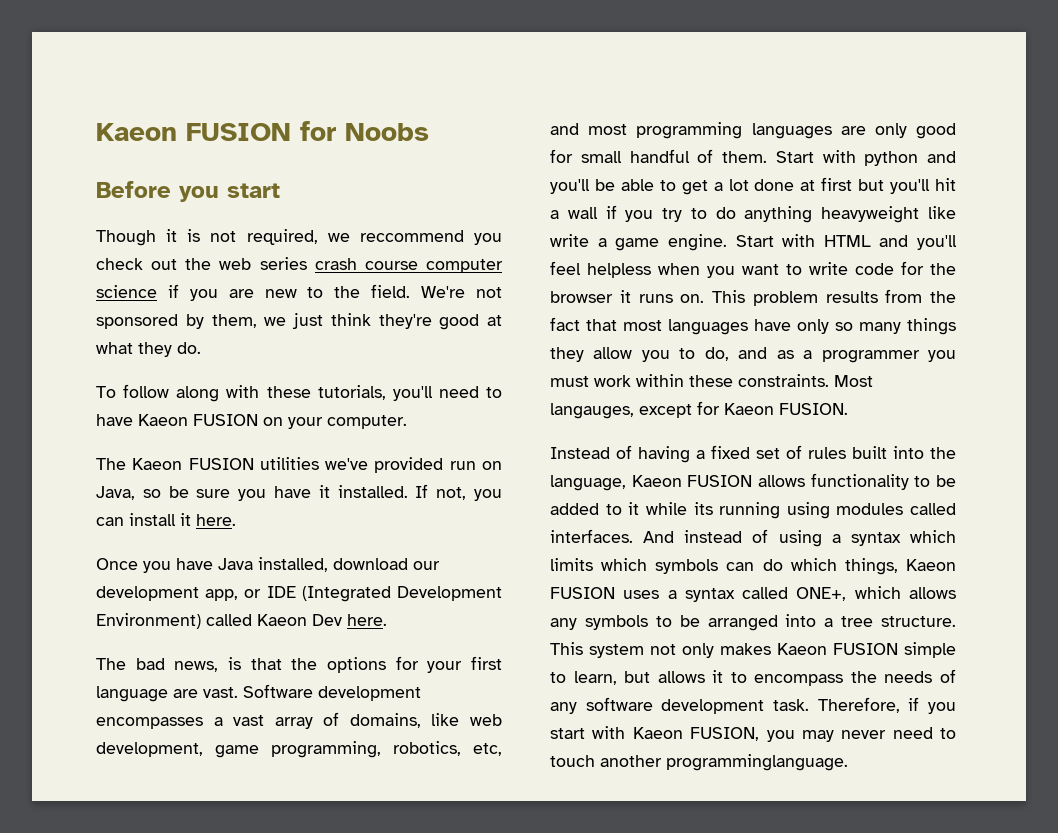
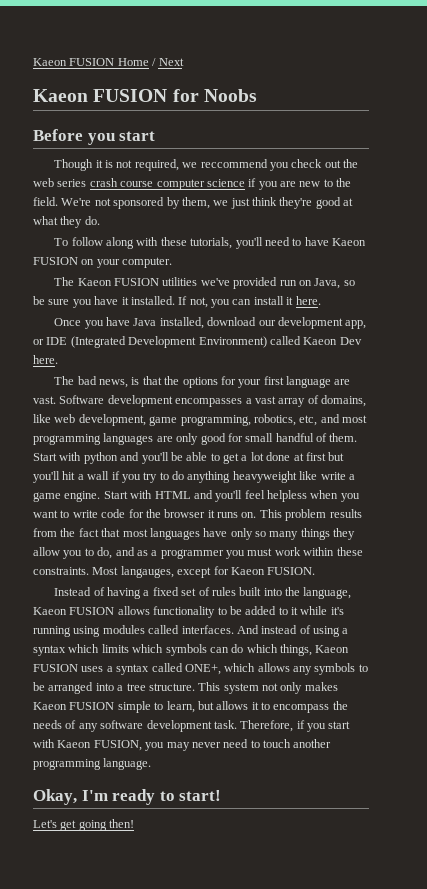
[96,123,291,141] Kaeon FUSION -> [33,58,184,66] [33,89,168,102] Kaeon FUSION Home / Next // Kaeon FUSION
[693,502,713,515] its -> [330,607,344,615] it's
[666,754,848,771] programminglanguage. -> [33,758,152,770] [33,789,222,805] [33,819,135,831] programming language. // Okay, I'm ready to start! // Let's get going then!

